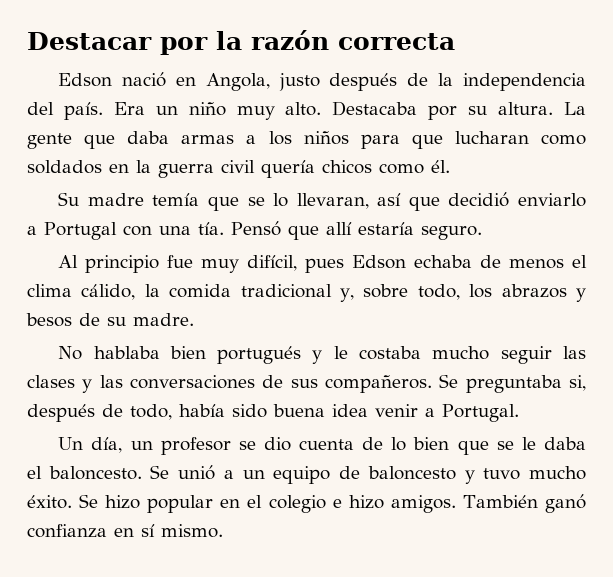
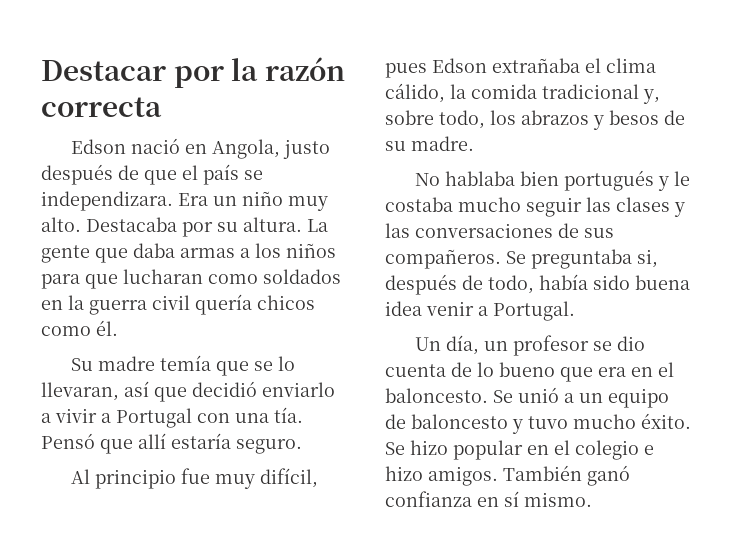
[438,73,587,91] [27,102,103,120] la independencia del país. -> [144,164,263,185] [41,191,173,211] que el país se independizara.
(37, 230) none -> [55,408,111,423] vivir a
[414,255,565,269] echaba de menos -> [492,58,580,73] extrañaba
[413,437,586,455] bien que se le daba -> [499,362,653,382] bueno que era en

